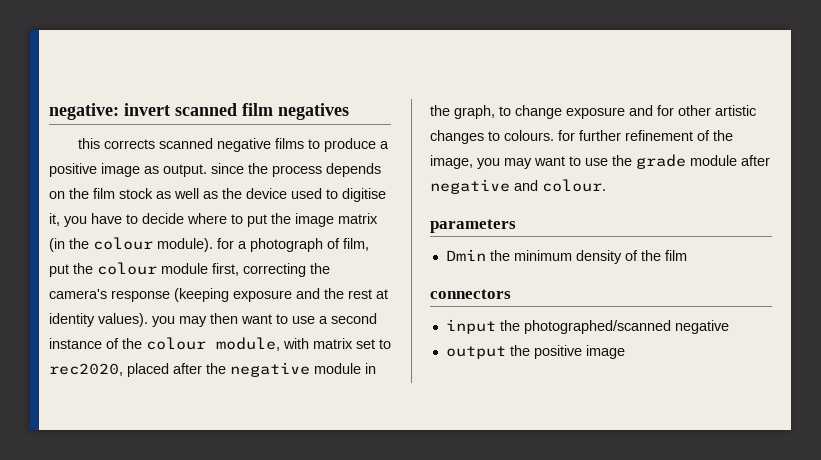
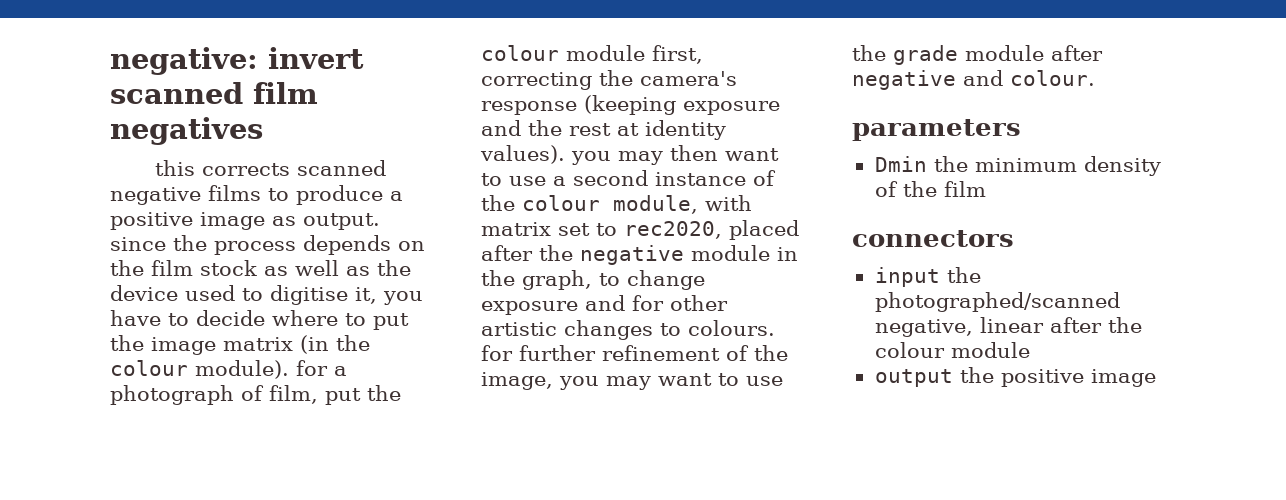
[674,320,729,334] negative -> [874,317,1142,337] [874,342,1030,358] negative, linear after the colour module

